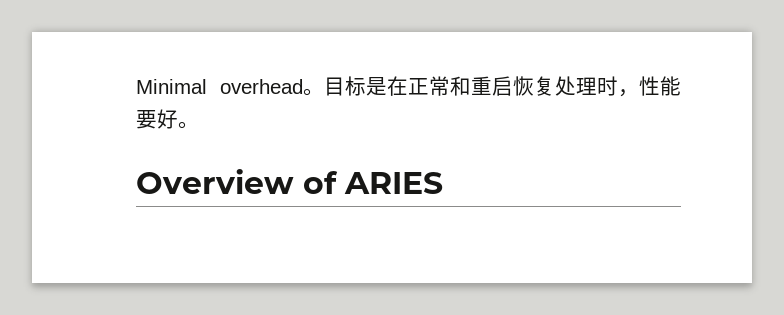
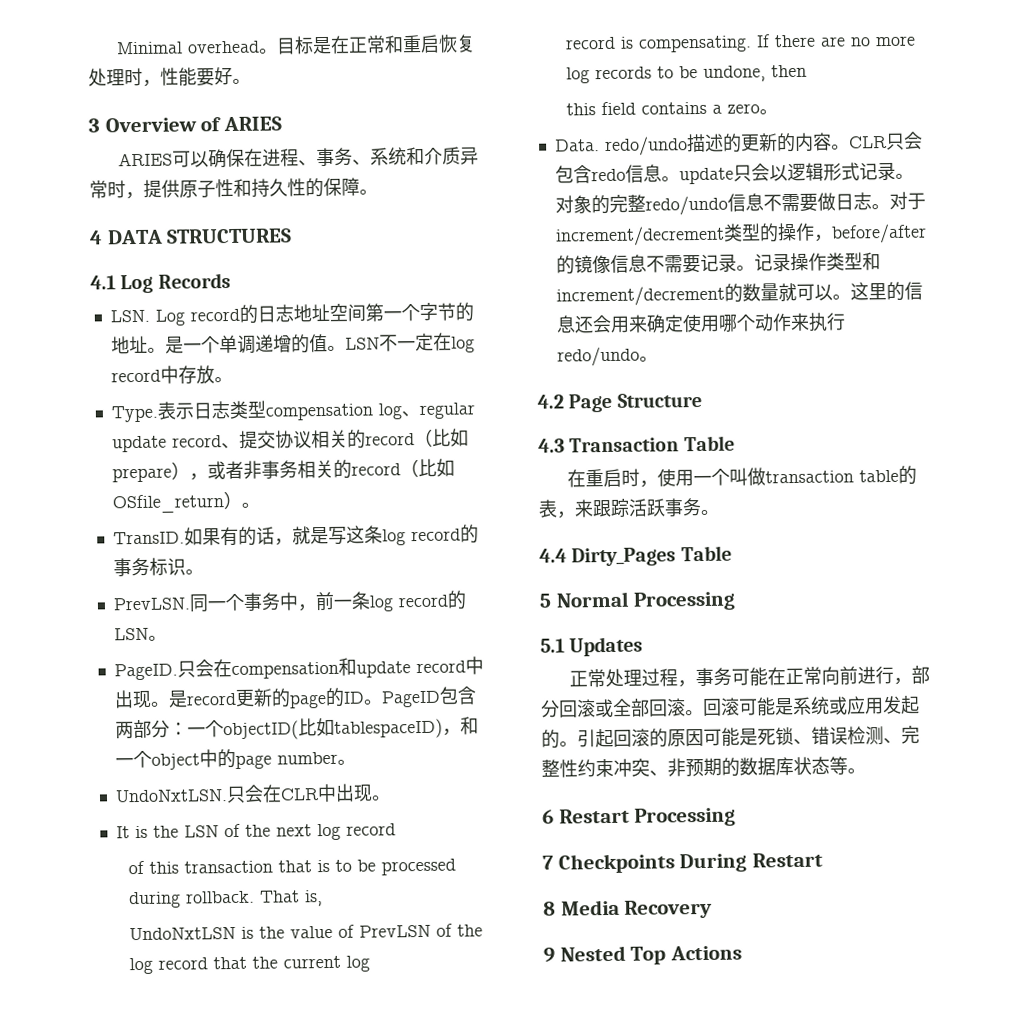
(199, 125) none -> [88,118,100,133] 3
(443, 183) none -> [118,146,480,169] [89,177,378,200] [89,228,293,245] [90,273,231,294] [109,302,474,326] [110,332,475,355] [110,365,233,385] [110,400,475,423] [111,428,469,453] [111,458,455,483] [111,490,260,514] [112,524,479,547] [112,557,204,577] [112,590,467,613] [113,627,167,641] [113,656,484,681] [113,686,477,709] [114,716,479,741] [114,748,356,770] [114,783,391,804] [115,823,396,841] [128,858,457,876] [129,890,324,909] [129,923,484,941] [129,955,371,975] [565,34,917,53] [566,64,808,84] [566,101,779,116] [554,131,923,157] [554,161,914,185] [554,191,926,216] [554,222,927,247] [555,252,881,275] [555,281,923,307] [555,312,846,334] [556,346,658,367] [537,392,702,413] [538,435,735,453] [567,465,918,488] [538,498,720,519] [539,545,732,567] [539,591,737,611] [540,636,644,657] [569,665,931,688] [540,695,920,718] [541,725,920,749] [541,756,866,778] [542,807,737,827] [542,852,824,874] [543,899,713,919] [543,945,743,965] // ARIES可以确保在进程、事务、系统和介质异常时，提供原子性和持久性的保障。 // 4 DATA STRUCTURES // 4.1 Log Records // LSN. Log record的日志地址空间第一个字节的地址。是一个单调递增的值。LSN不一定在log record中存放。 // Type.表示日志类型compensation log、regular update record、提交协议相关的record（比如prepare），或者非事务相关的record（比如OSfile_return）。 // TransID.如果有的话，就是写这条log record的事务标识。 // PrevLSN.同一个事务中，前一条log record的LSN。 // PageID.只会在compensation和update record中出现。是record更新的page的ID。PageID包含两部分：一个objectID(比如tablespaceID)，和一个object中的page number。 // UndoNxtLSN.只会在CLR中出现。 // It is the LSN of the next log record // of this transaction that is to be processed during rollback. That is, // UndoNxtLSN is the value of PrevLSN of the log record that the current log // record is compensating. If there are no more log records to be undone, then // this field contains a zero。 // Data. redo/undo描述的更新的内容。CLR只会包含redo信息。update只会以逻辑形式记录。对象的完整redo/undo信息不需要做日志。对于increment/decrement类型的操作，before/after的镜像信息不需要记录。记录操作类型和increment/decrement的数量就可以。这里的信息还会用来确定使用哪个动作来执行redo/undo。 // 4.2 Page Structure // 4.3 Transaction Table // 在重启时，使用一个叫做transaction table的表，来跟踪活跃事务。 // 4.4 Dirty_Pages Table // 5 Normal Processing // 5.1 Updates // 正常处理过程，事务可能在正常向前进行，部分回滚或全部回滚。回滚可能是系统或应用发起的。引起回滚的原因可能是死锁、错误检测、完整性约束冲突、非预期的数据库状态等。 // 6 Restart Processing // 7 Checkpoints During Restart // 8 Media Recovery // 9 Nested Top Actions

